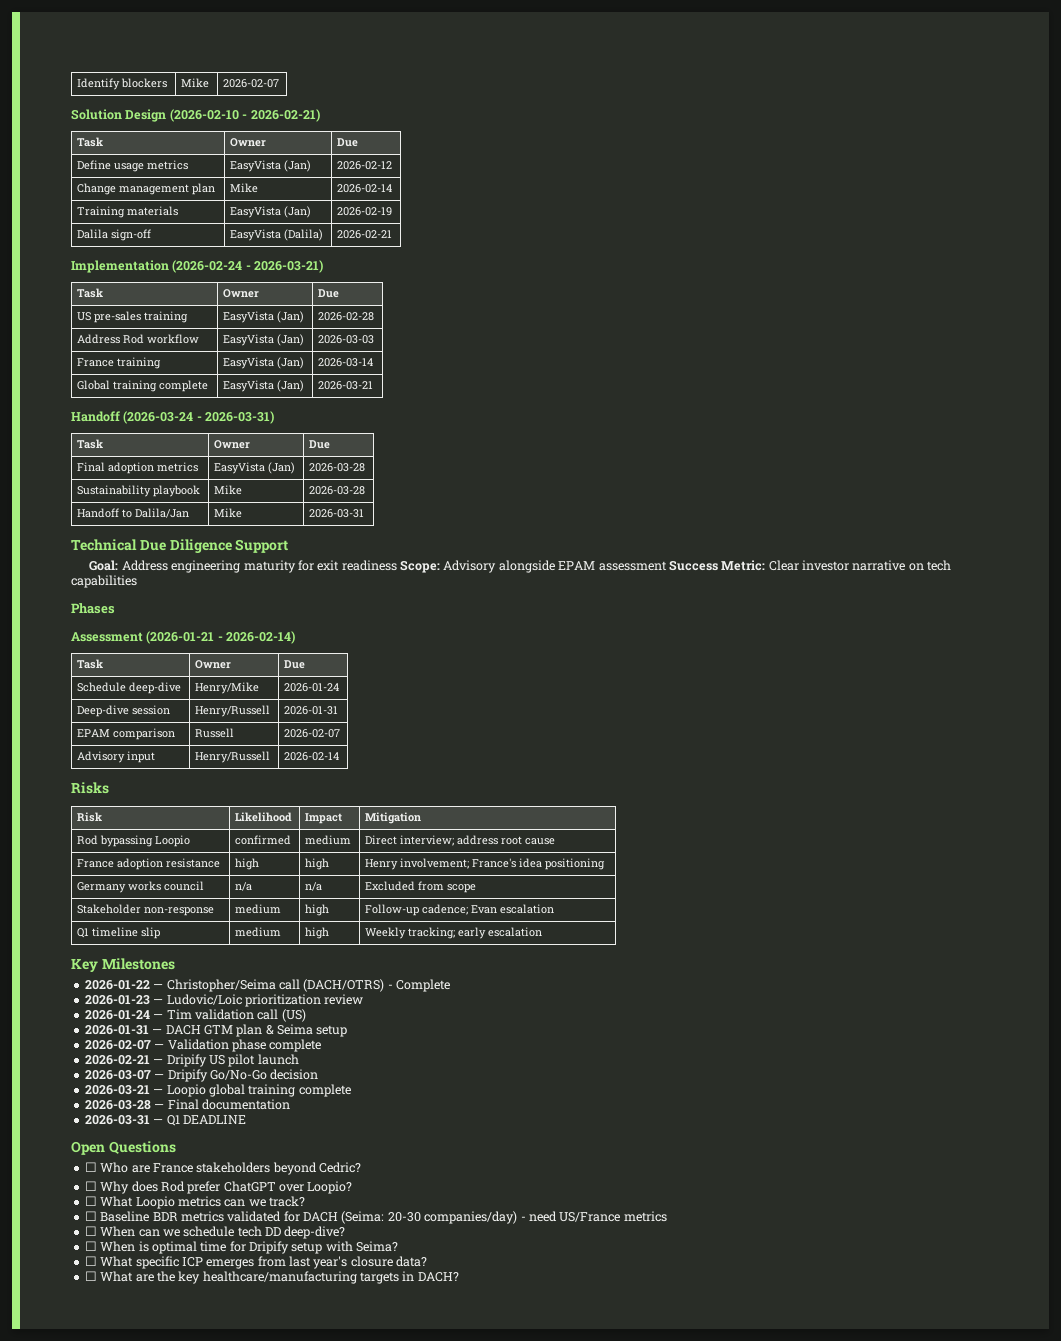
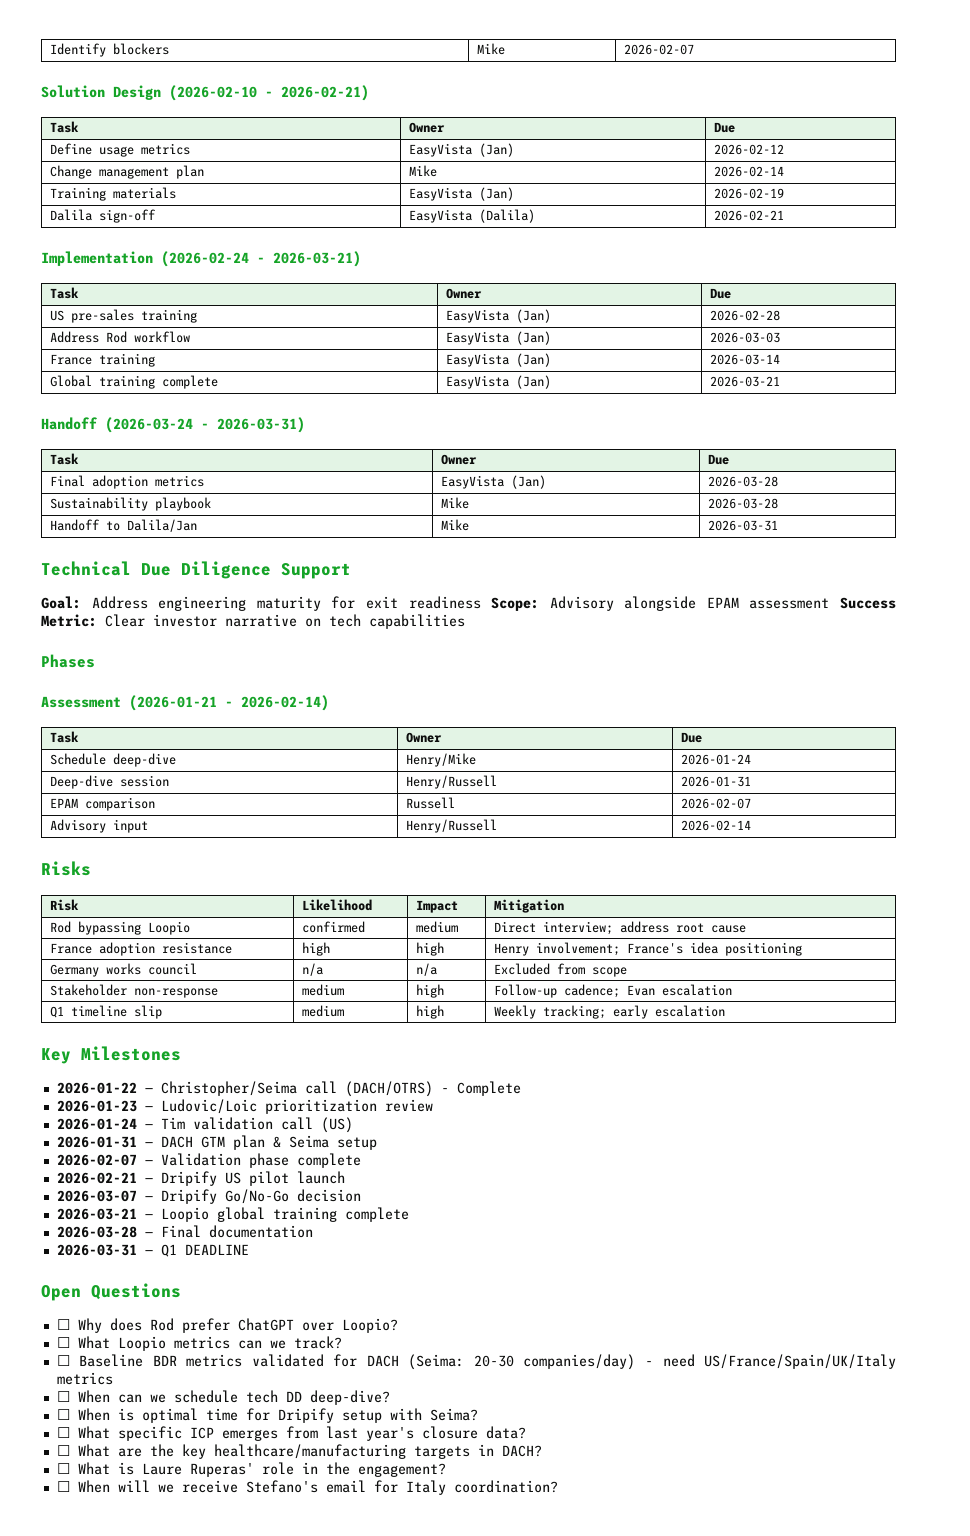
[84,1162,361,1175] // ☐ Who are France stakeholders beyond Cedric? -> (181, 1291) none
[559,1212,621,1222] US/France -> [703,1354,896,1369] US/France/Spain/UK/Italy
(459, 1277) none -> [56,1462,446,1477] [56,1480,558,1495] // ☐ What is Laure Ruperas' role in the engagement? // ☐ When will we receive Stefano's email for Italy coordination?

